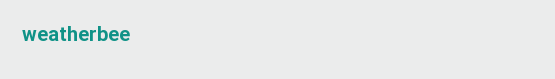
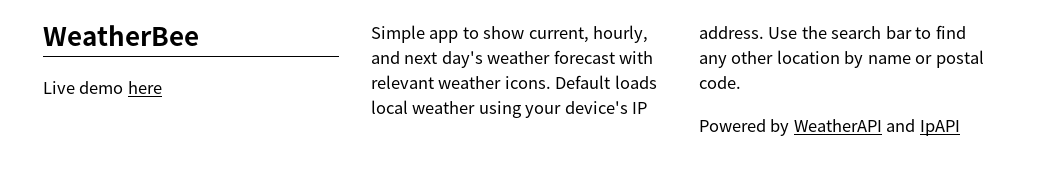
[22,26,130,41] weatherbee -> [43,25,199,46] [43,81,162,94] [371,25,649,43] [371,50,654,68] [371,75,657,89] [371,100,648,118] [699,25,966,39] [699,50,984,68] [699,76,741,89] [699,119,960,136] WeatherBee // Live demo here // Simple app to show current, hourly, and next day's weather forecast with relevant weather icons. Default loads local weather using your device's IP address. Use the search bar to find any other location by name or postal code. // Powered by WeatherAPI and IpAPI

